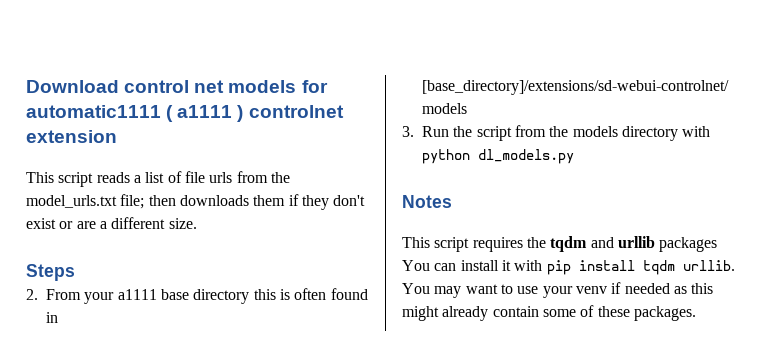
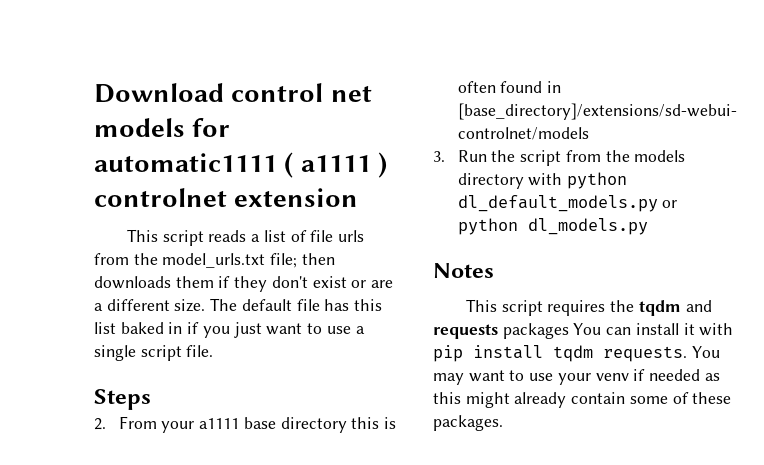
(197, 223) none -> [210,298,383,311] [94,322,365,338] [94,345,214,361] The default file has this list baked in if you just want to use a single script file.
(470, 156) none -> [457,195,678,212] [457,218,518,235] dl_default_models.py or python
[617,236,655,248] urllib -> [433,324,498,339] requests
[682,260,735,271] urllib. -> [603,346,687,362] requests.

